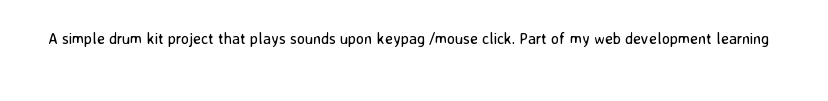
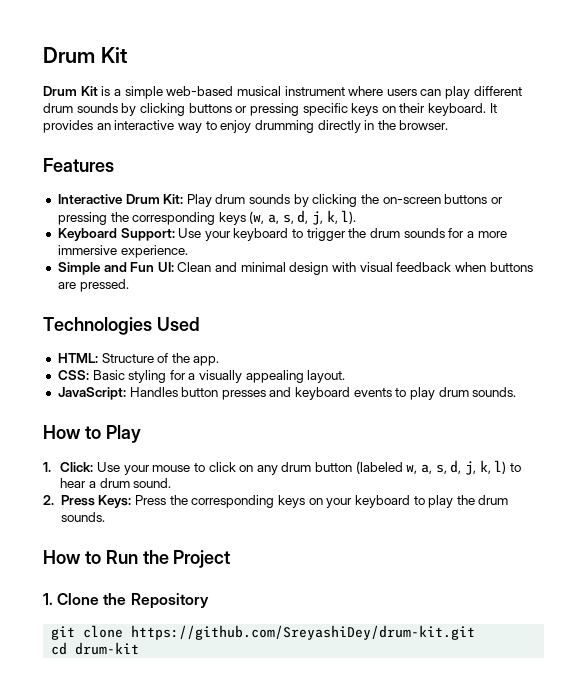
[48,32,770,47] A simple drum kit project that plays sounds upon keypag /mouse click. Part of my web development learning -> [43,47,127,63] [43,86,522,99] [43,103,497,116] [43,120,449,133] [43,158,114,172] [57,194,503,207] [57,210,357,225] [57,228,507,241] [57,245,188,258] [57,262,533,275] [57,279,129,292] [43,317,200,335] [57,353,220,366] [57,370,346,383] [57,387,517,400] [43,425,141,443] [43,460,521,475] [60,478,172,488] [43,495,509,508] [60,512,105,522] [43,550,231,568] [43,593,209,609] [51,625,476,640] [51,642,140,655] Drum Kit // Drum Kit is a simple web-based musical instrument where users can play different drum sounds by clicking buttons or pressing specific keys on their keyboard. It provides an interactive way to enjoy drumming directly in the browser. // Features // Interactive Drum Kit: Play drum sounds by clicking the on-screen buttons or pressing the corresponding keys (w, a, s, d, j, k, l). // Keyboard Support: Use your keyboard to trigger the drum sounds for a more immersive experience. // Simple and Fun UI: Clean and minimal design with visual feedback when buttons are pressed. // Technologies Used // HTML: Structure of the app. // CSS: Basic styling for a visually appealing layout. // JavaScript: Handles button presses and keyboard events to play drum sounds. // How to Play // 1. Click: Use your mouse to click on any drum button (labeled w, a, s, d, j, k, l) to hear a drum sound. // 2. Press Keys: Press the corresponding keys on your keyboard to play the drum sounds. // How to Run the Project // 1. Clone the Repository // git clone https://github.com/SreyashiDey/drum-kit.git // cd drum-kit

